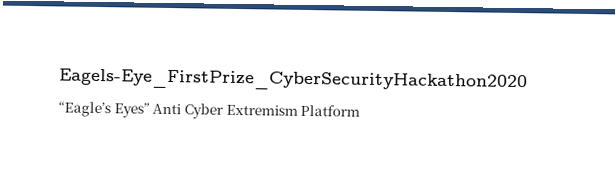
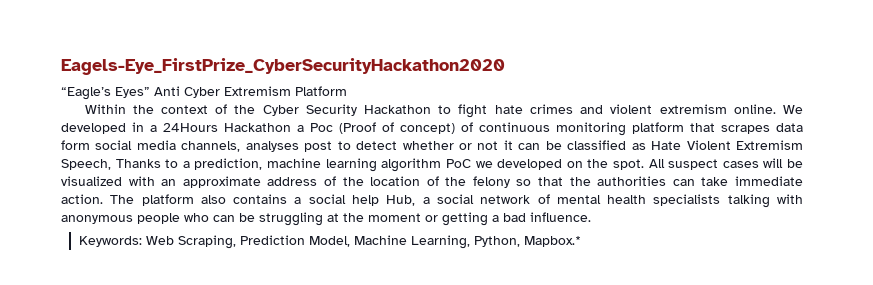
(361, 110) none -> [84,104,803,118] [61,122,803,136] [61,140,804,152] [61,158,803,172] [61,176,803,188] [61,194,803,208] [61,212,591,226] [78,235,581,249] // Within the context of the Cyber Security Hackathon to fight hate crimes and violent extremism online. We developed in a 24Hours Hackathon a Poc (Proof of concept) of continuous monitoring platform that scrapes data form social media channels, analyses post to detect whether or not it can be classified as Hate Violent Extremism Speech, Thanks to a prediction, machine learning algorithm PoC we developed on the spot. All suspect cases will be visualized with an approximate address of the location of the felony so that the authorities can take immediate action. The platform also contains a social help Hub, a social network of mental health specialists talking with anonymous people who can be struggling at the moment or getting a bad influence. // Keywords: Web Scraping, Prediction Model, Machine Learning, Python, Mapbox.*

